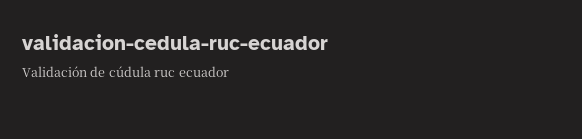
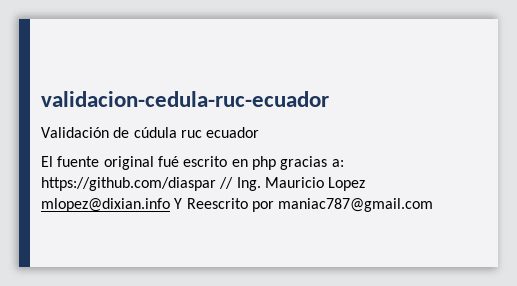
(229, 71) none -> [41,156,344,170] [41,177,366,191] [41,198,434,212] // El fuente original fué escrito en php gracias a: https://github.com/diaspar // Ing. Mauricio Lopez mlopez@dixian.info Y Reescrito por maniac787@gmail.com

